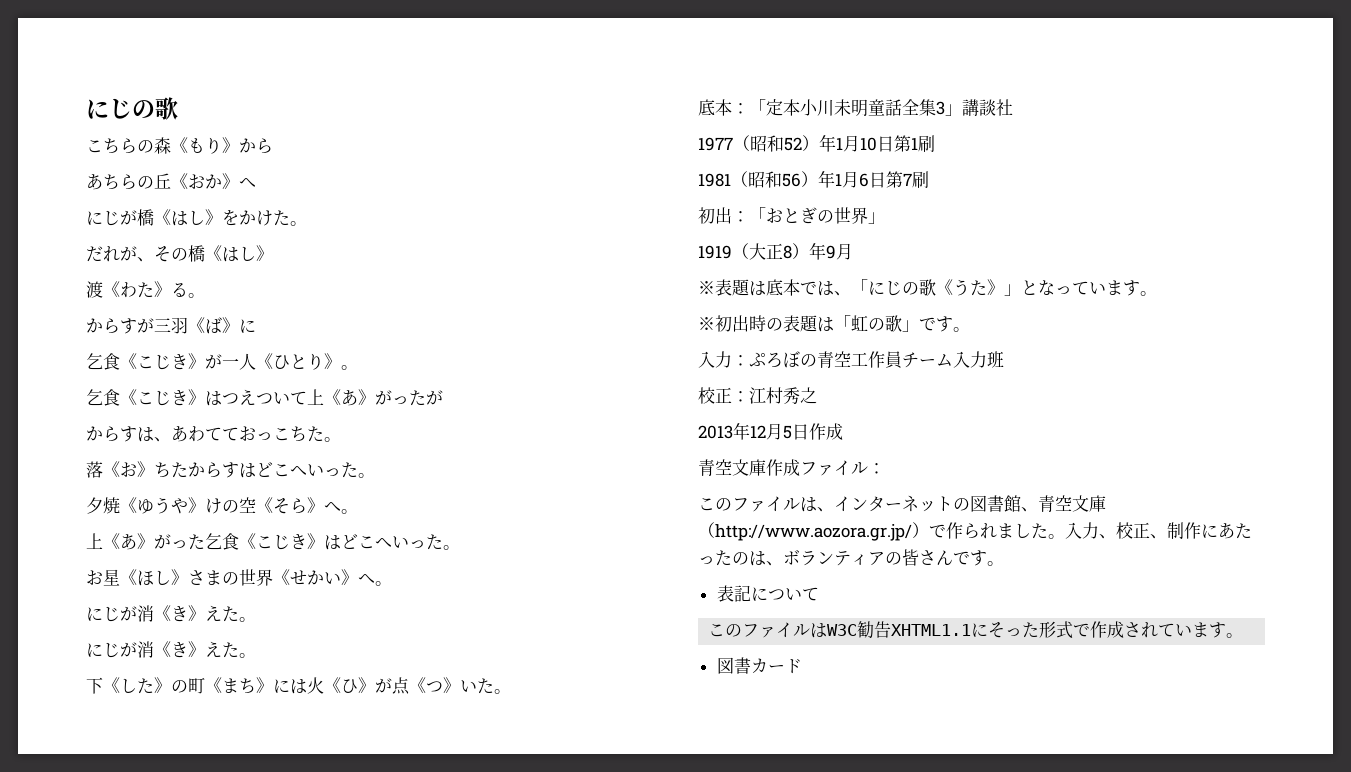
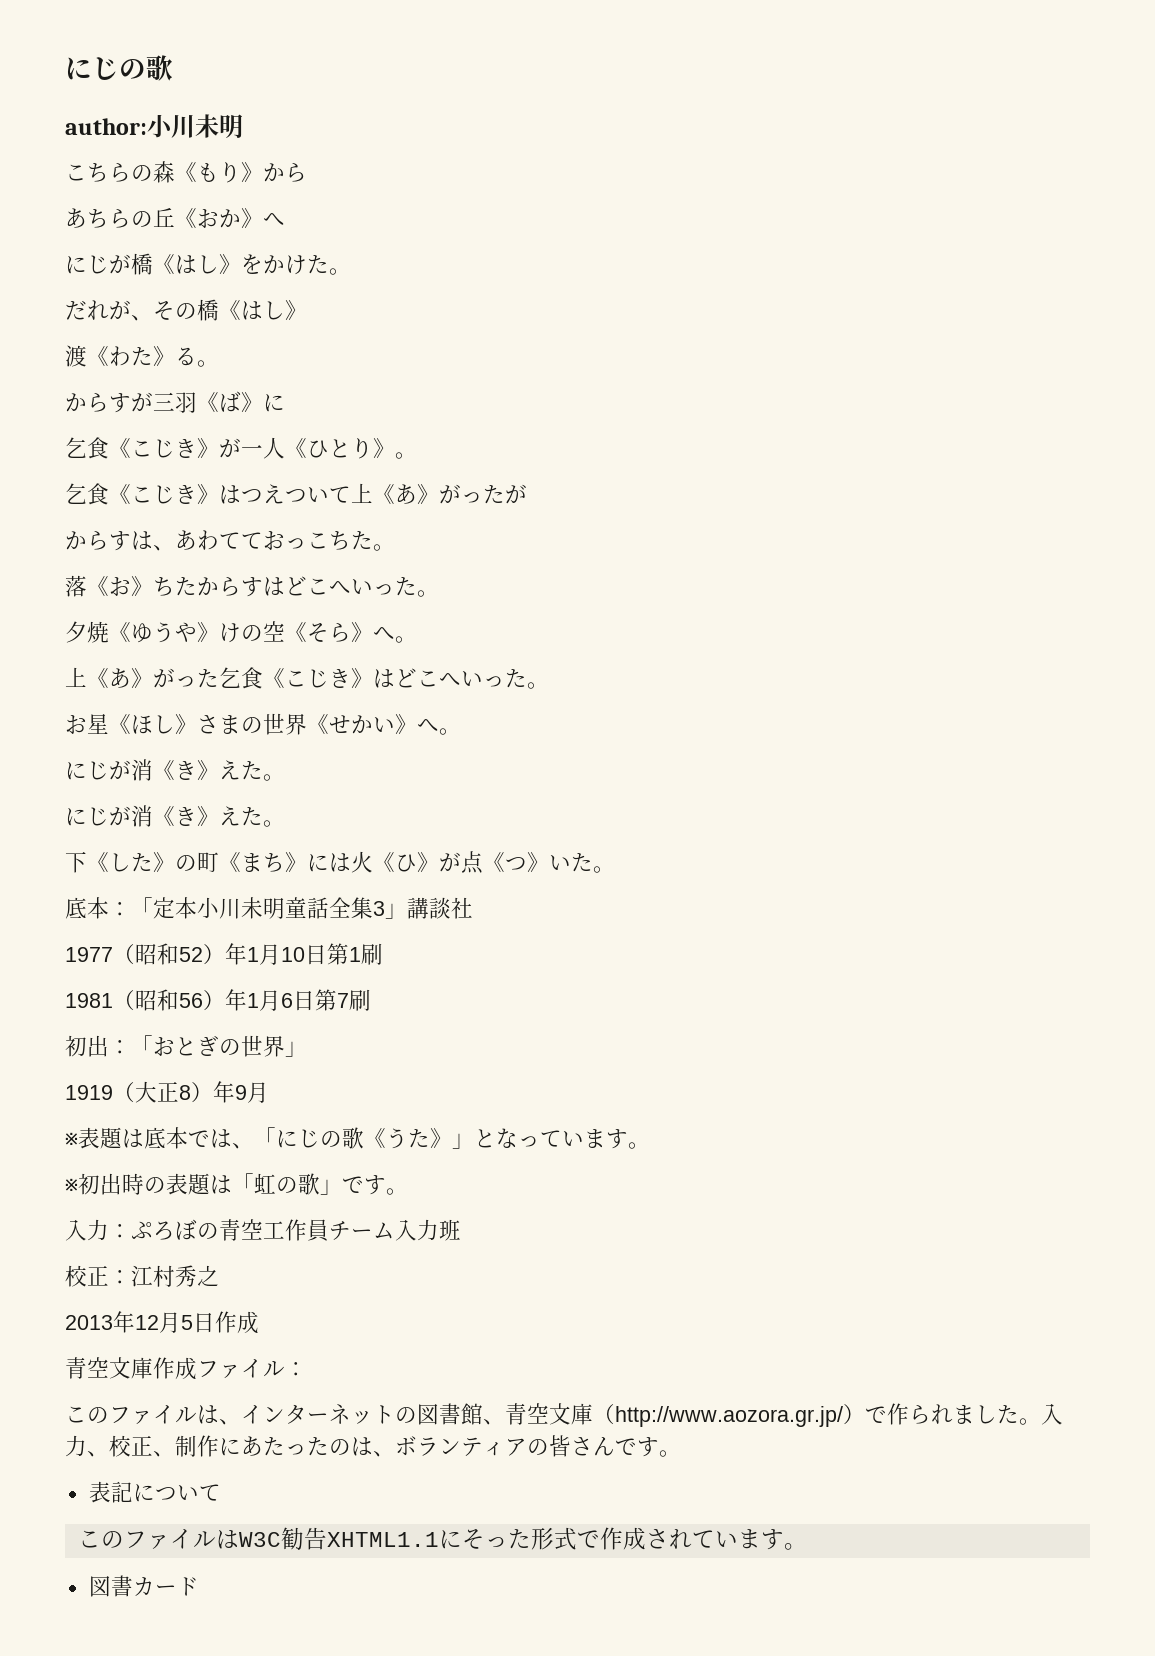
[86,97,178,120] にじの歌 -> [65,55,173,81] [65,114,243,138] にじの歌 // author:小川未明

